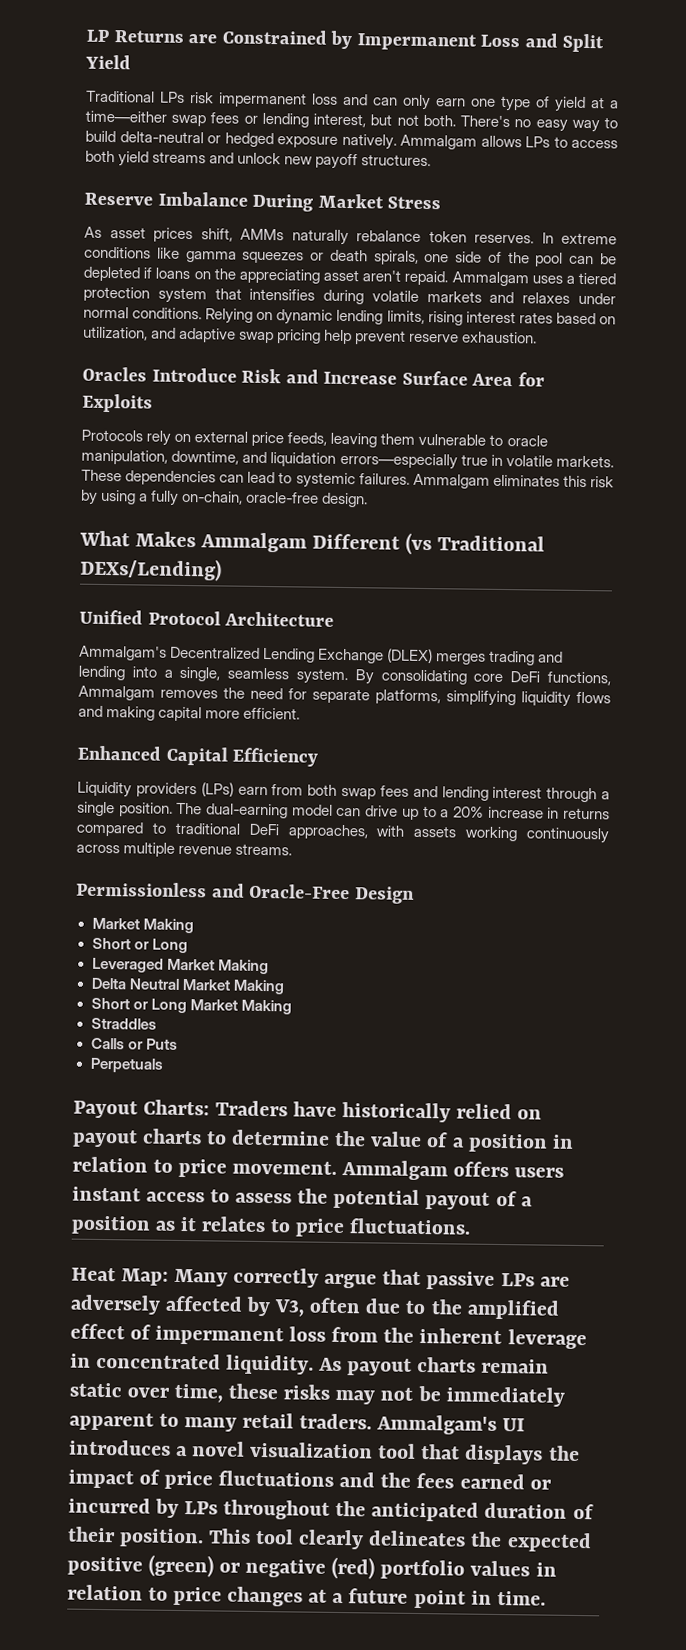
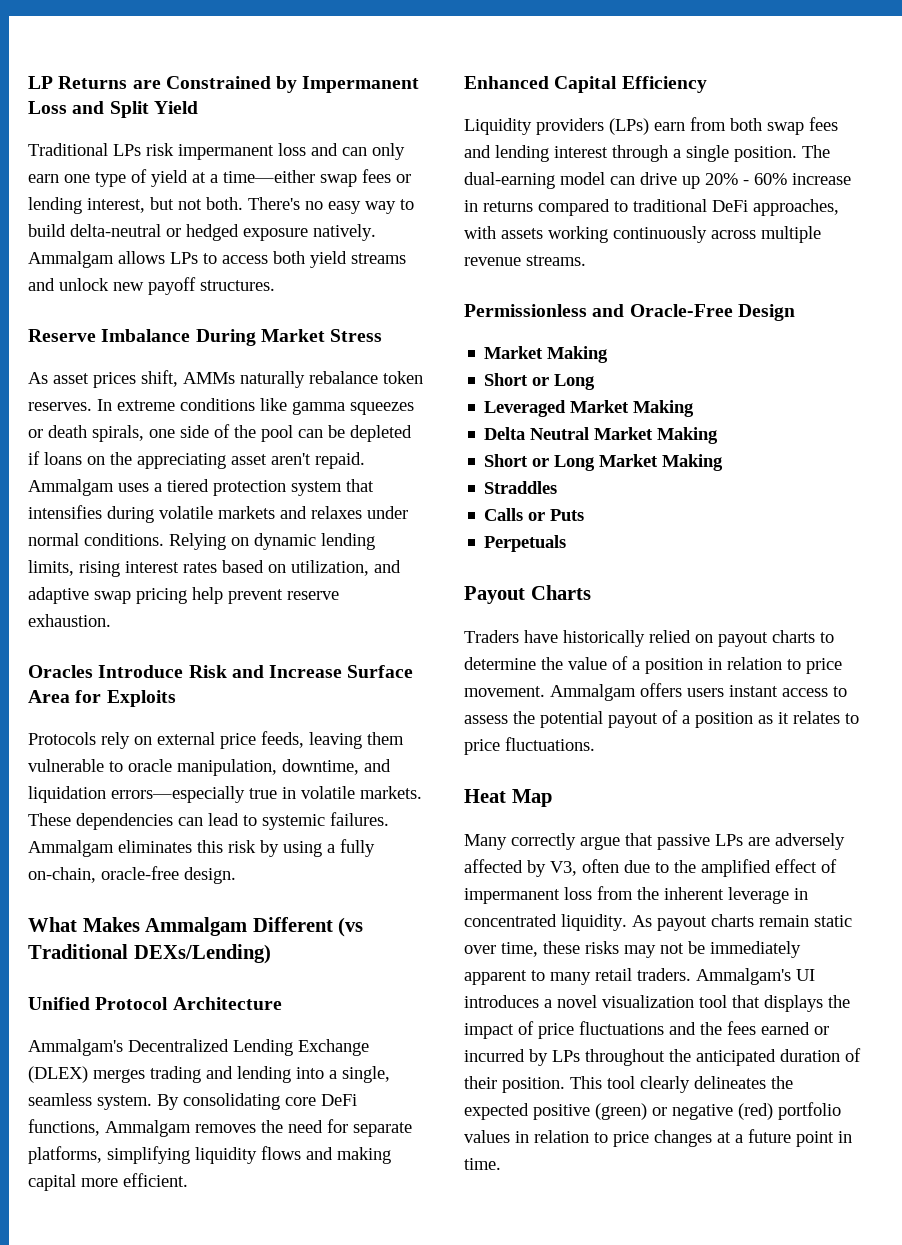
[422,805,484,818] to a 20% -> [705,173,787,185] 20% - 60%
[143,1099,211,1116] Charts: -> [530,585,591,600] Charts //
[121,1268,170,1286] Map: -> [511,789,552,807] Map //

